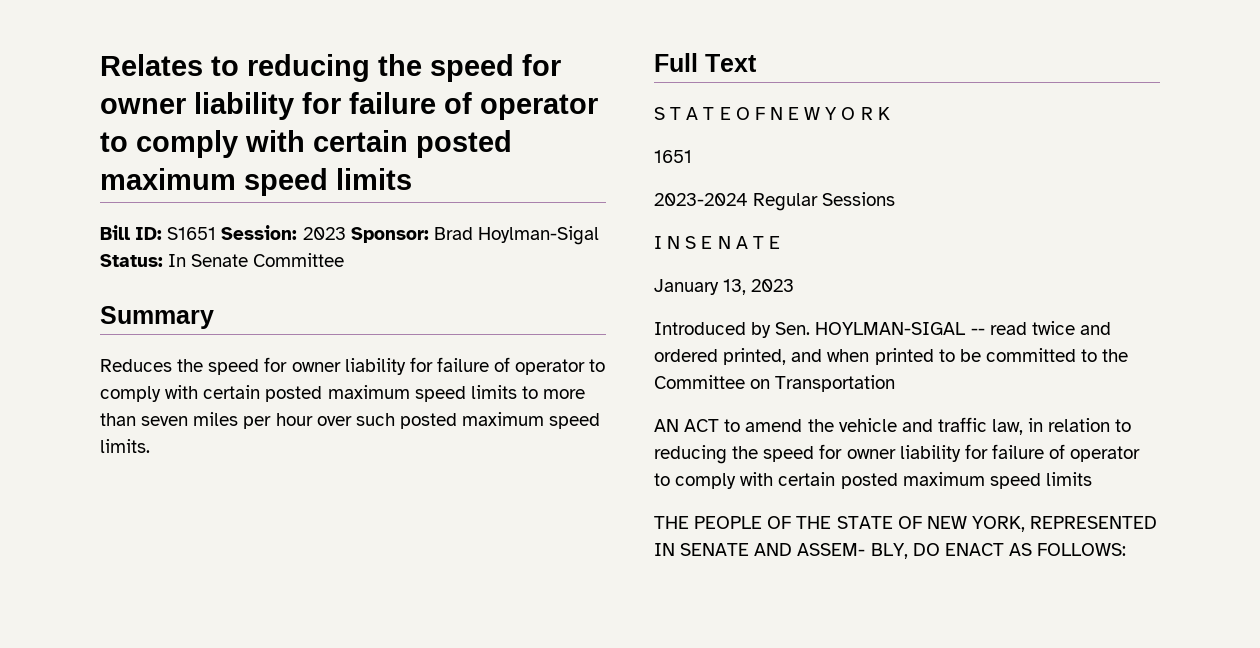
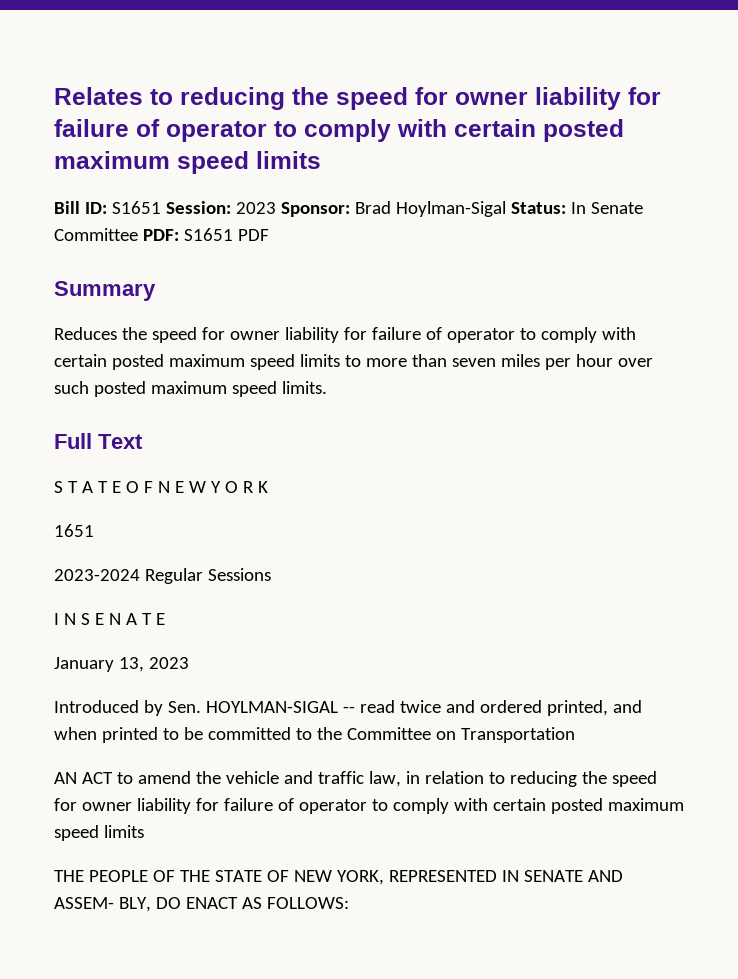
(345, 260) none -> [142,228,269,241] PDF: S1651 PDF

